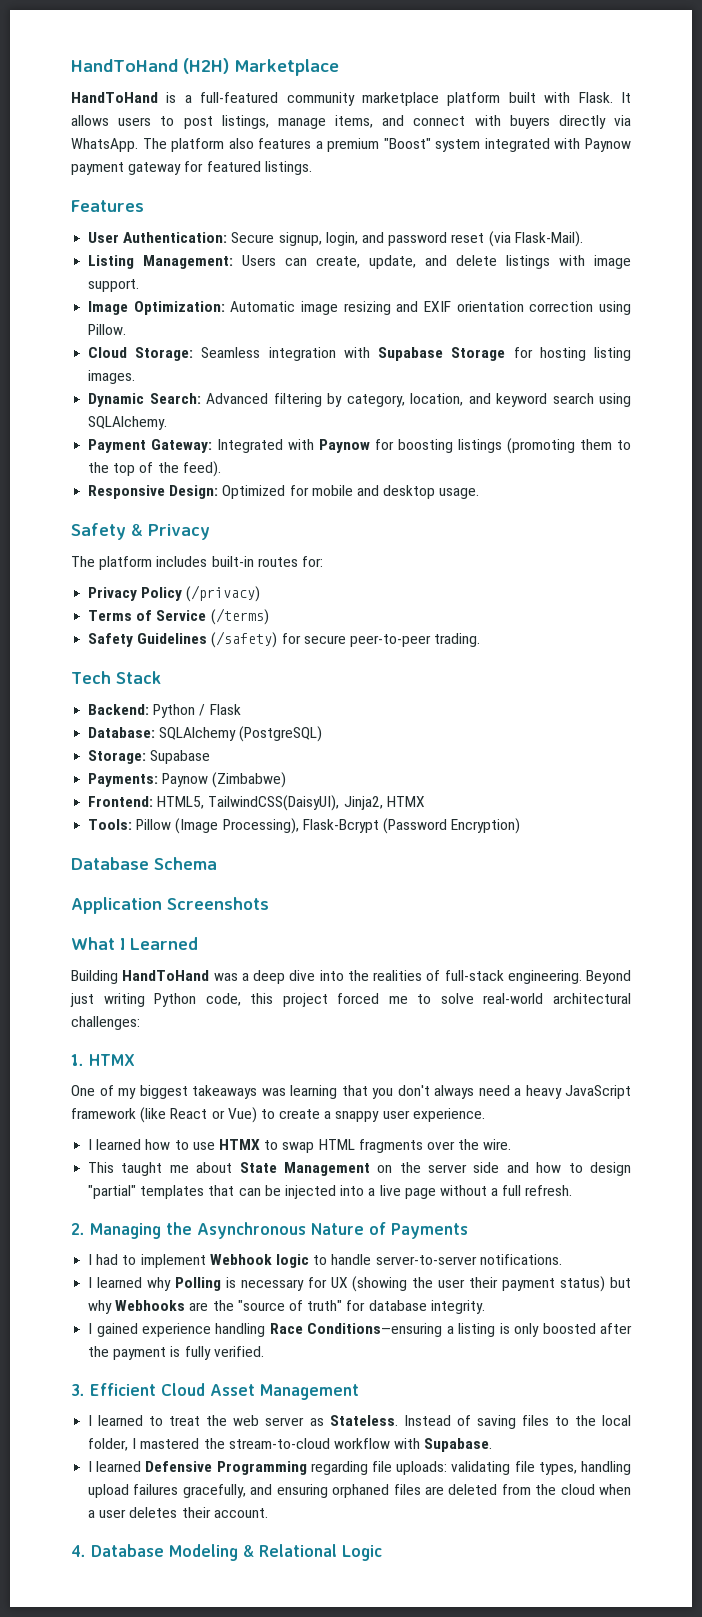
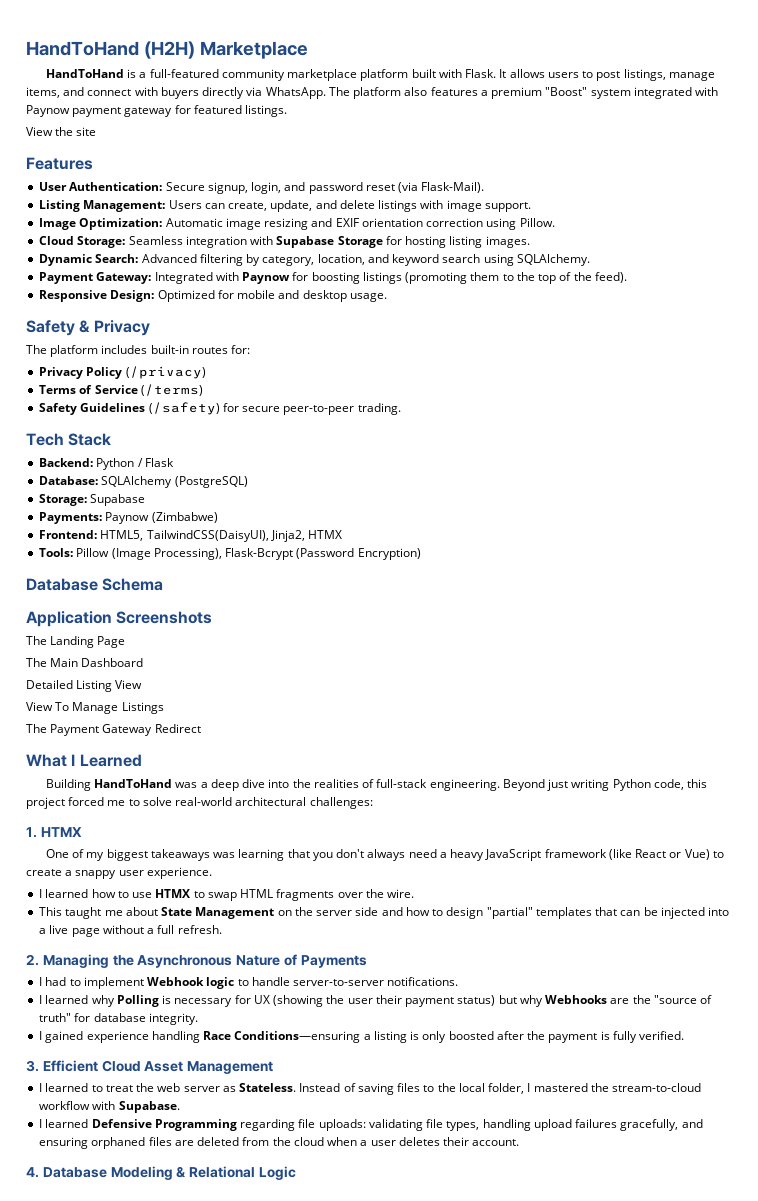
(312, 168) none -> [26,127,97,136] // View the site
(269, 903) none -> [26,636,126,648] [26,658,144,667] [26,680,143,692] [26,702,164,714] [26,724,201,736] // The Landing Page // The Main Dashboard // Detailed Listing View // View To Manage Listings // The Payment Gateway Redirect

